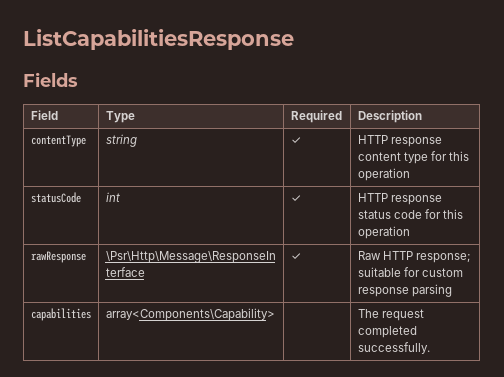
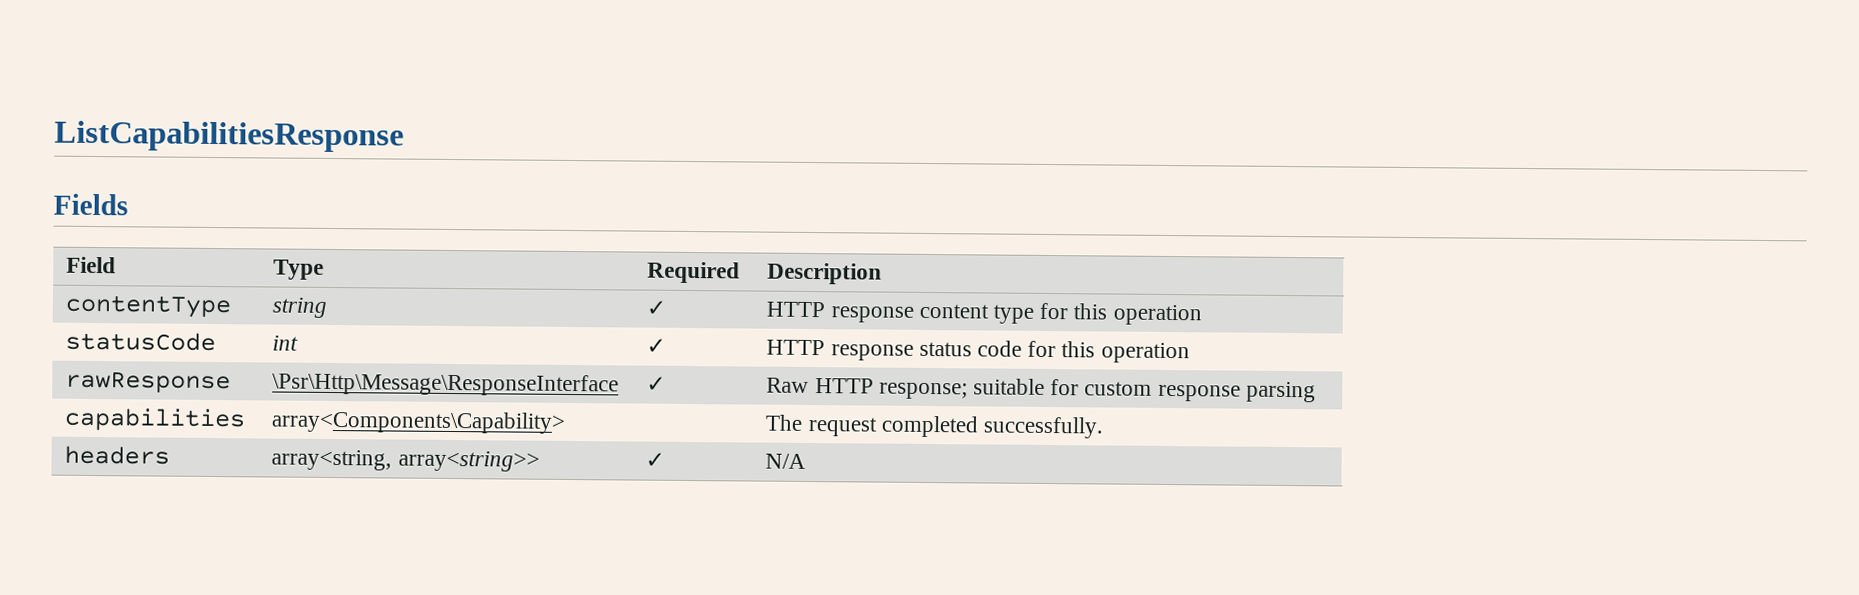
(430, 348) none -> [64,445,171,465] [271,449,540,472] [645,452,666,468] [765,453,807,469] // headers | array<string, array<string>> | ✓ | N/A

